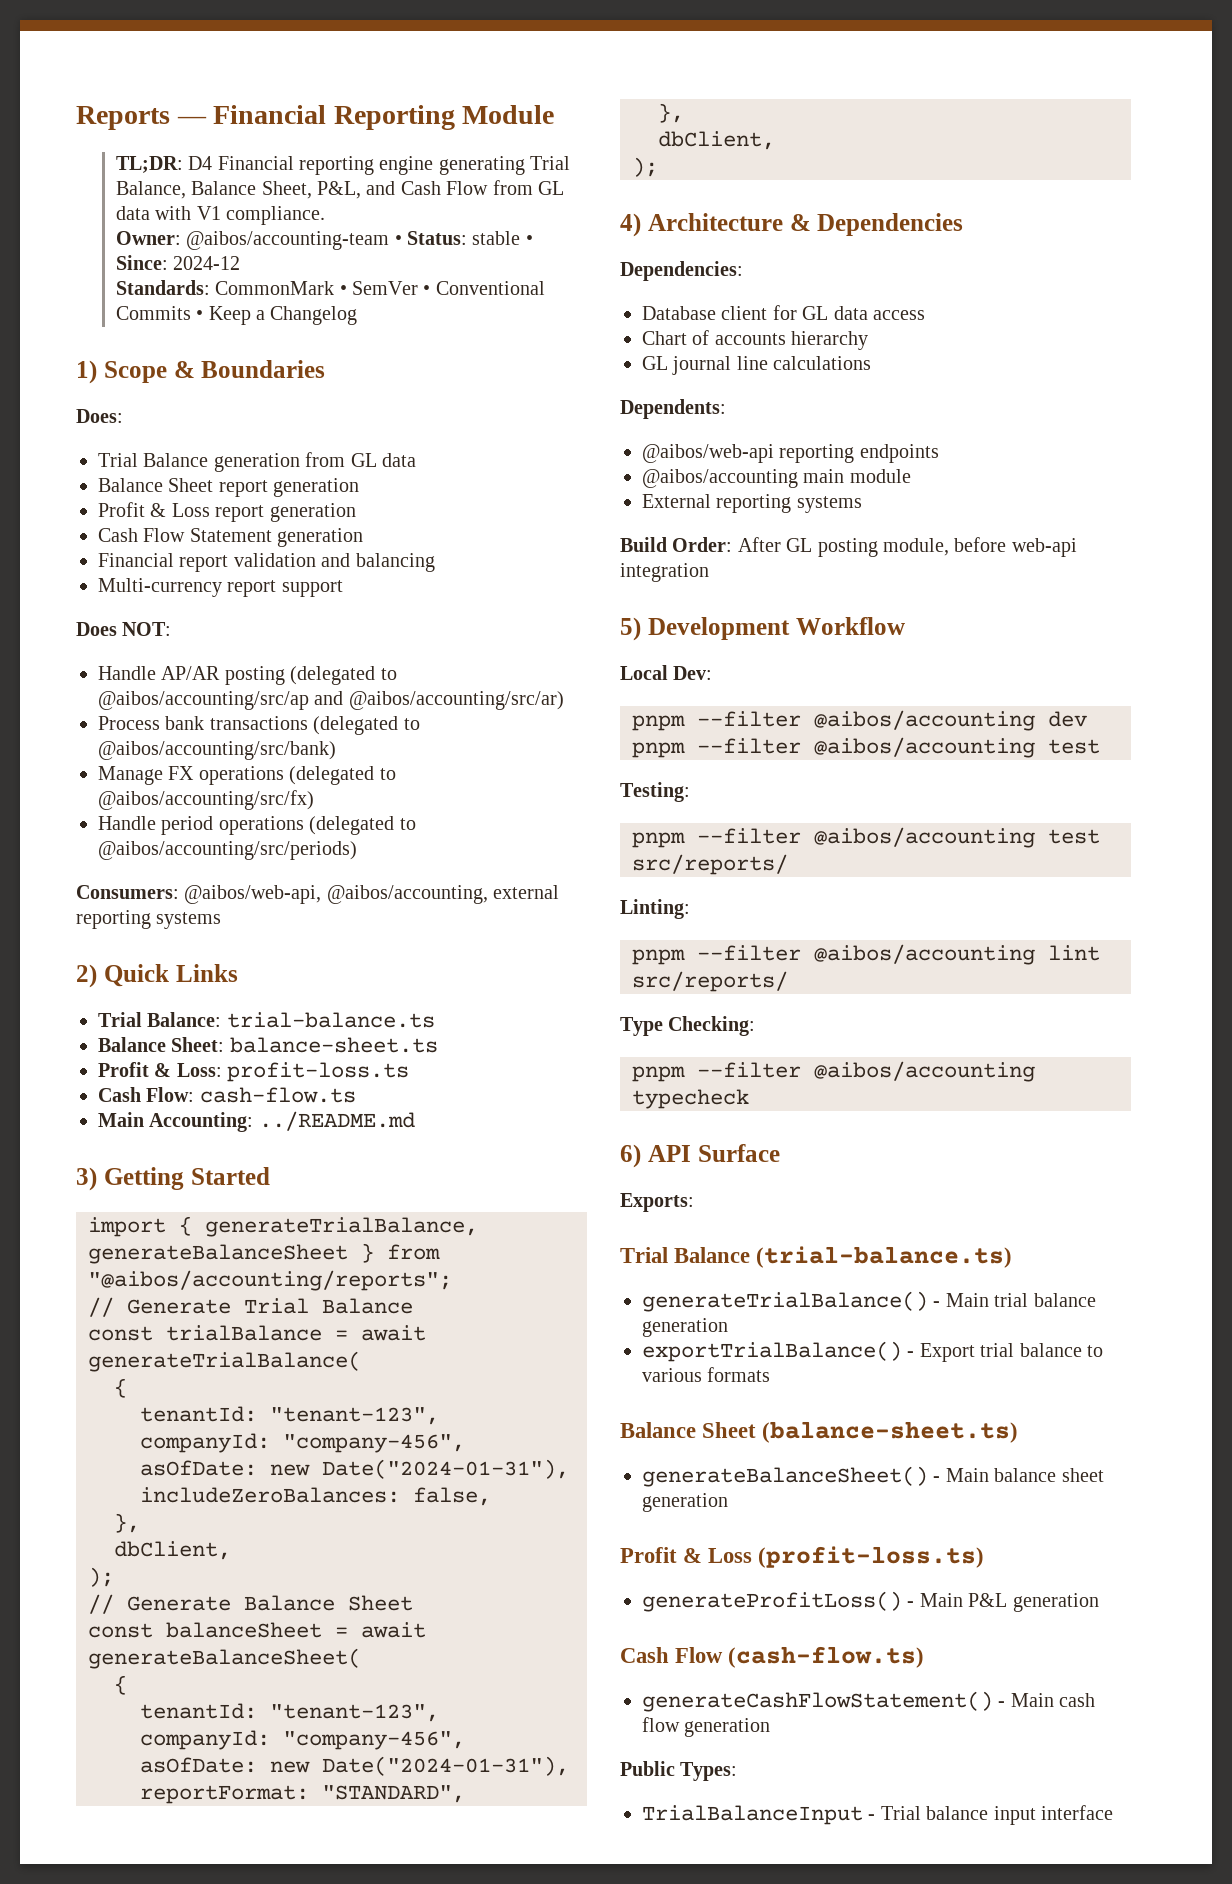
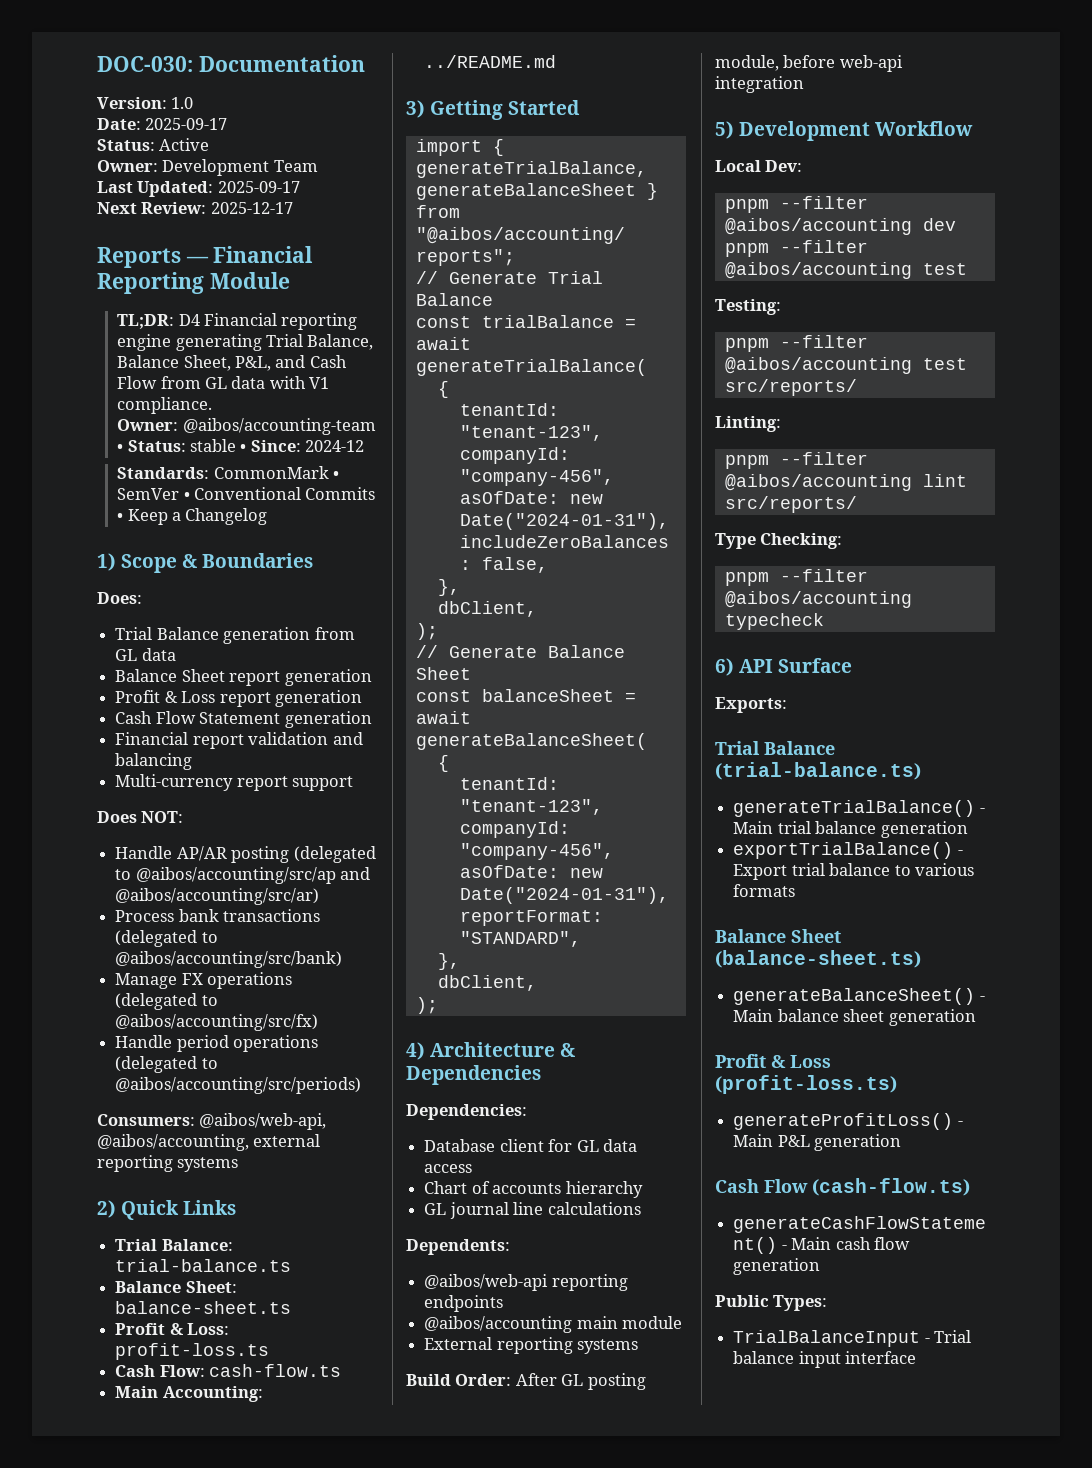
(76, 118) none -> [97,55,365,72] [97,97,194,109] [97,118,228,130] [97,138,210,151] [97,159,318,176] [97,181,300,197] [97,202,293,214] DOC-030: Documentation // Version: 1.0 // Date: 2025-09-17 // Status: Active // Owner: Development Team // Last Updated: 2025-09-17 // Next Review: 2025-12-17 //

